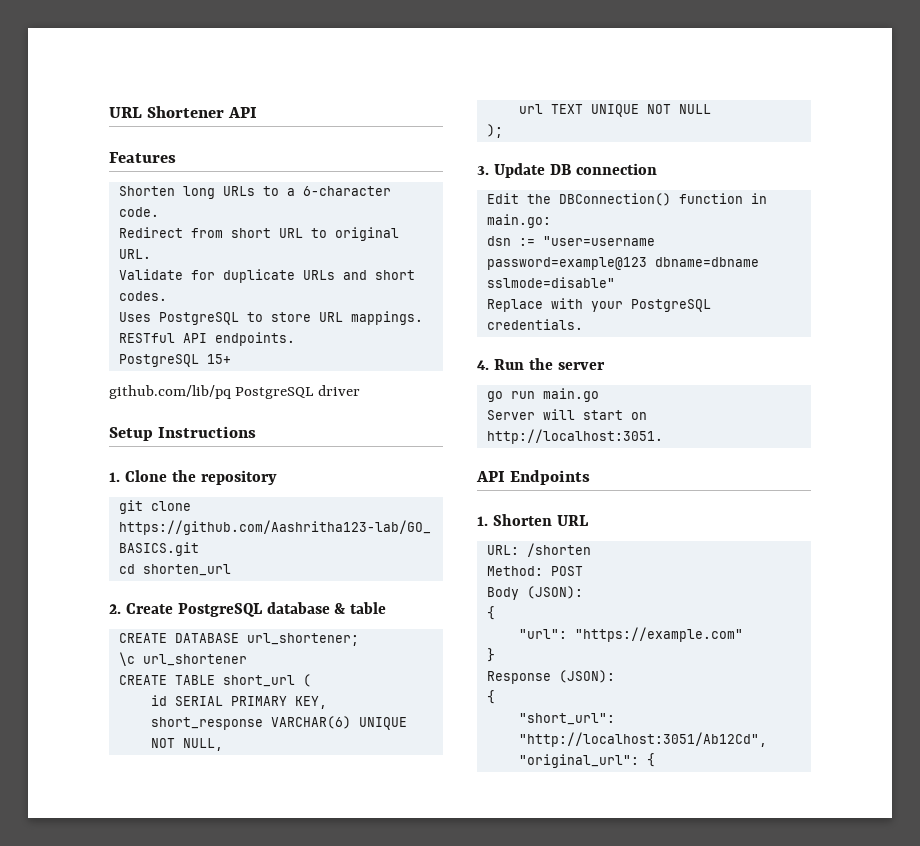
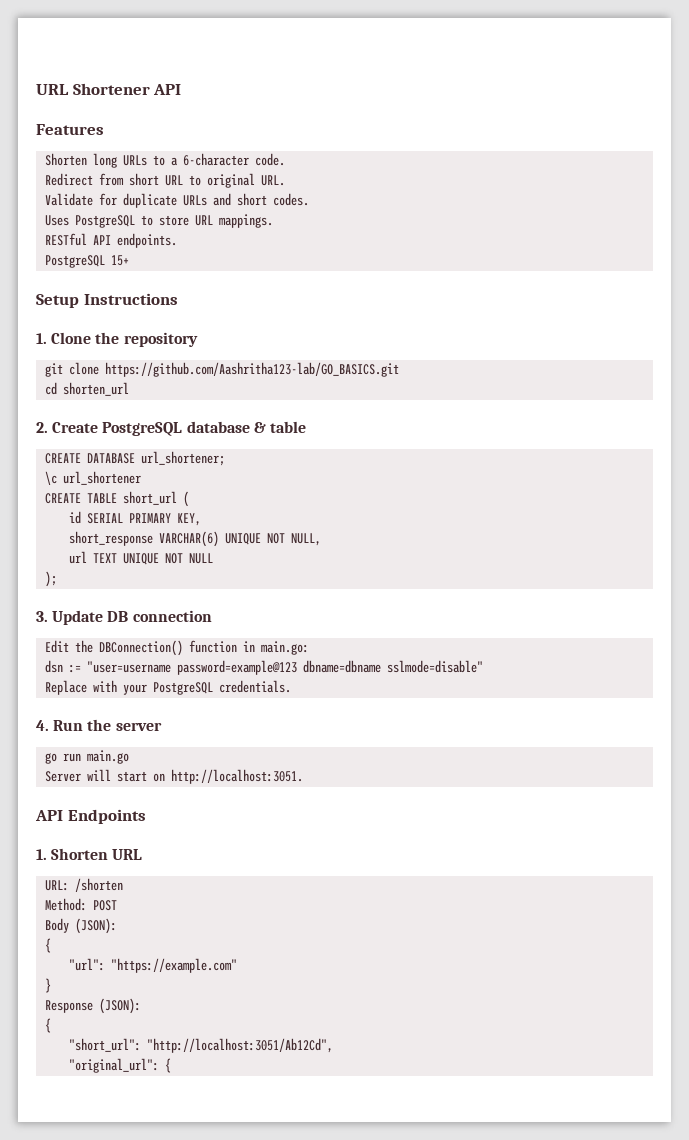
[109,385,360,399] // github.com/lib/pq PostgreSQL driver -> (129, 260) none

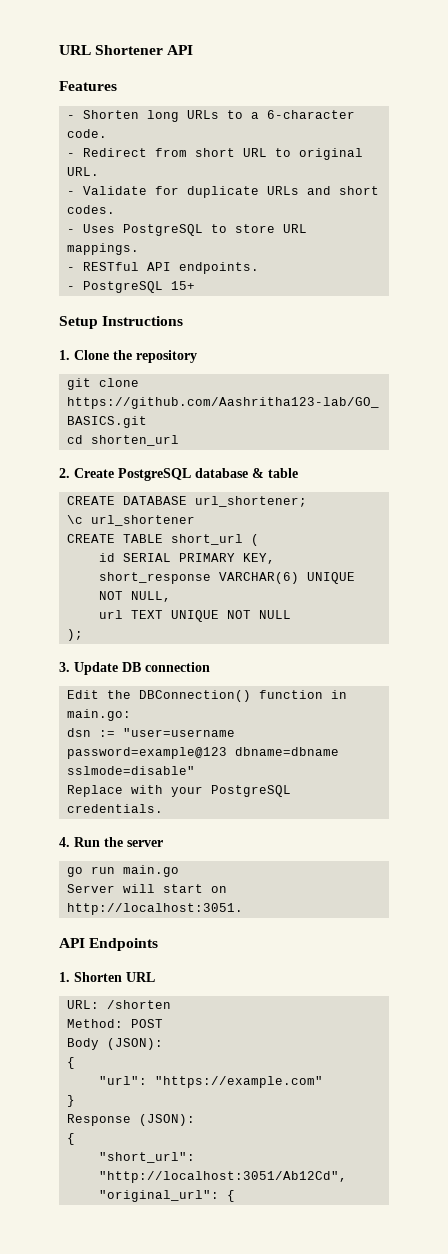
(104, 129) none -> [66,115,75,119] -
(285, 159) none -> [66,153,75,157] -
(285, 180) none -> [66,191,75,195] -
(309, 199) none -> [66,229,75,233] -
(273, 221) none -> [66,267,75,271] -
(177, 240) none -> [66,286,75,290] -

